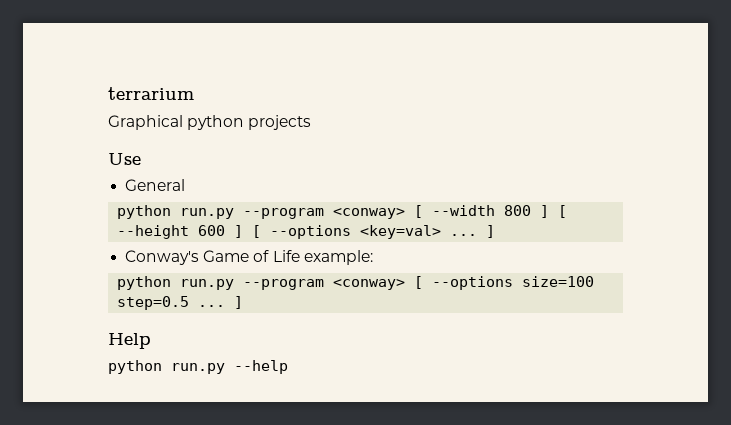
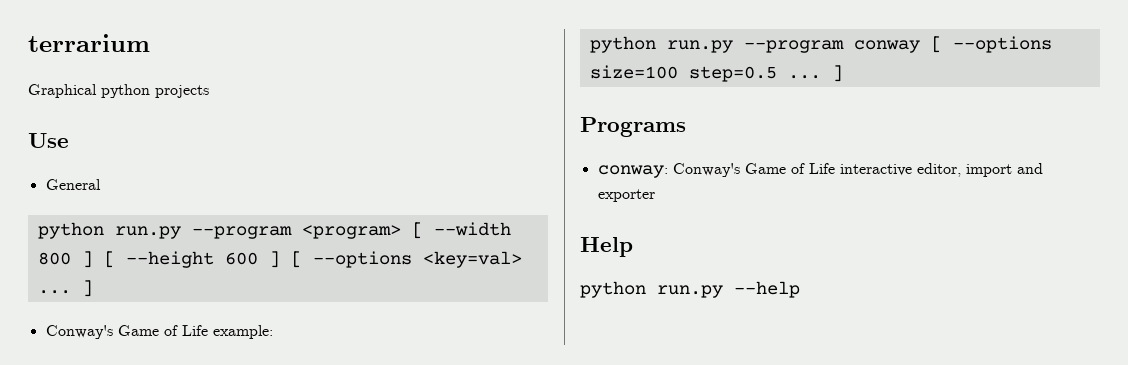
[333,208,406,219] <conway> -> [301,225,401,239] <program>
[333,279,406,290] <conway> -> [853,40,920,53] conway
(244, 302) none -> [580,117,686,137] [597,163,1043,178] [597,189,655,202] // Programs // conway: Conway's Game of Life interactive editor, import and exporter

